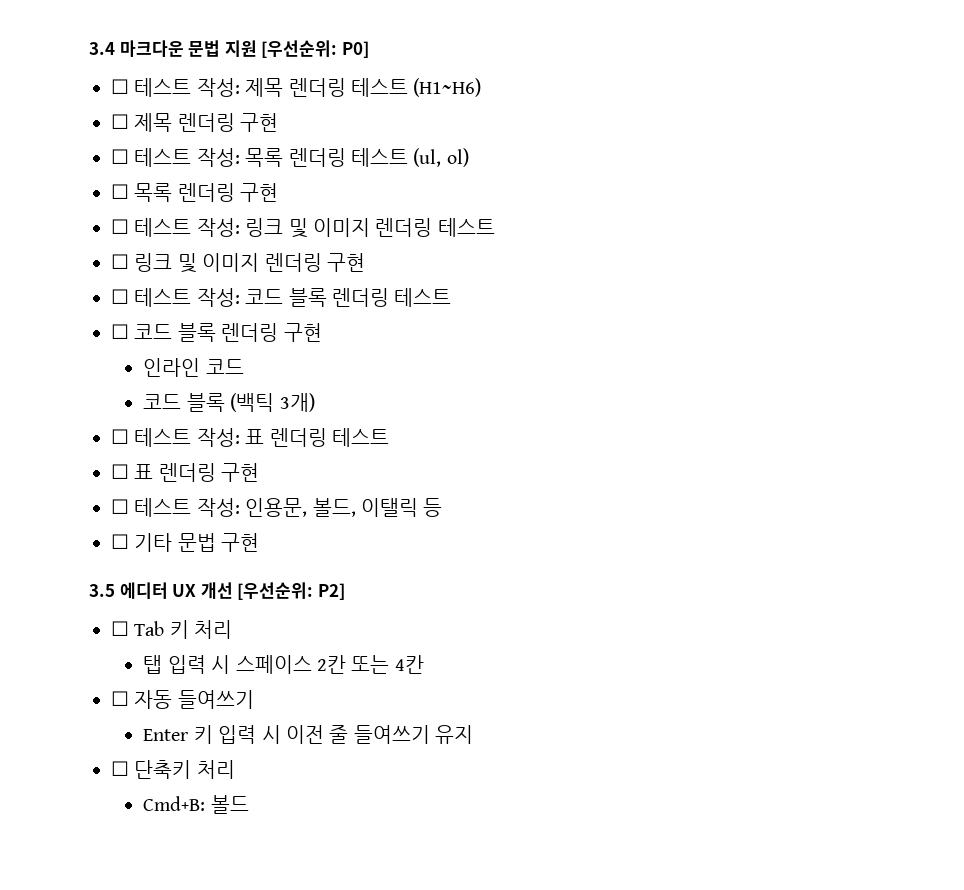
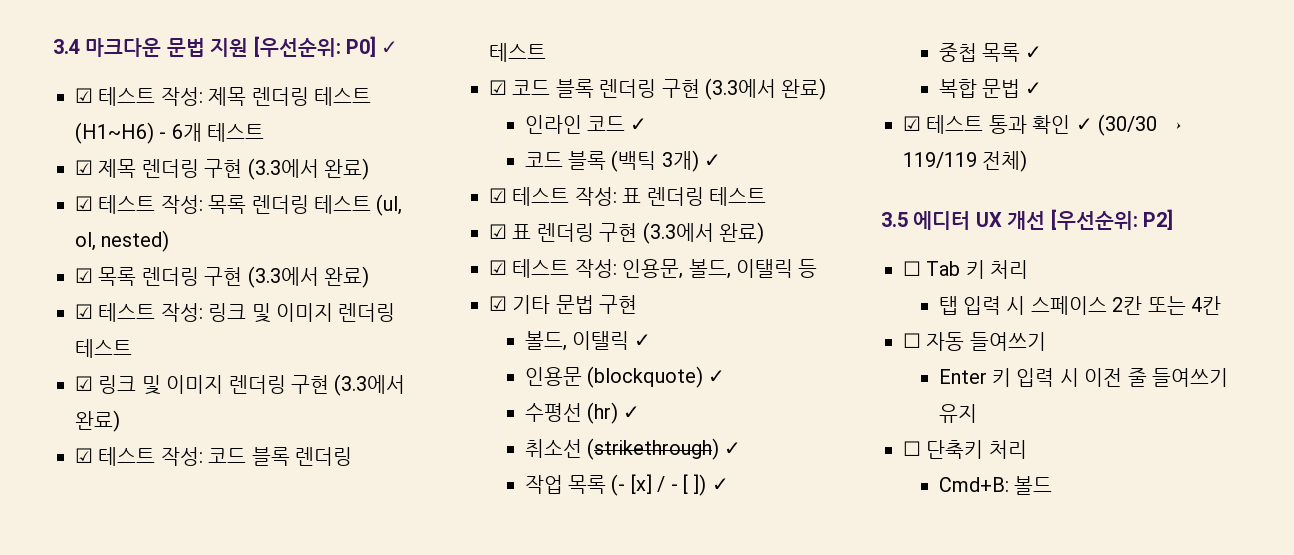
[111,79,129,94] // ☐ -> [381,41,399,54] [75,88,93,103] ✓ // ☑
[111,114,129,129] // ☐ -> [159,123,265,142] [75,160,93,175] - 6개 테스트 // ☑
[111,149,129,164] // ☐ -> [247,158,369,180] [75,196,93,211] (3.3에서 완료) // ☑
[446,148,469,167] [111,184,129,199] ol) // ☐ -> [75,230,170,252] [75,268,93,283] ol, nested) // ☑
[111,219,129,234] // ☐ -> [247,266,369,288] [75,304,93,319] (3.3에서 완료) // ☑
[111,254,129,269] ☐ -> [75,376,93,391] ☑
[111,289,129,304] // ☐ -> [334,374,406,396] [75,410,120,432] [75,448,93,463] (3.3에서 완료) // ☑
[111,324,129,339] ☐ -> [489,80,507,95] ☑
(322, 332) none -> [705,78,827,100] (3.3에서 완료)
(244, 366) none -> [630,118,648,131] ✓
[111,429,129,444] // ☐ -> [704,154,722,167] [489,188,507,203] ✓ // ☑
[111,464,129,479] ☐ -> [489,224,507,239] ☑
[111,499,129,514] // ☐ -> [642,222,764,244] [489,260,507,275] (3.3에서 완료) // ☑
[111,534,129,549] ☐ -> [489,296,507,311] ☑
(260, 542) none -> [524,331,652,351] [524,366,726,388] [524,402,641,424] [524,438,742,460] [524,474,729,496] [938,43,1043,62] [938,79,1043,98] [903,114,1182,136] [903,150,1028,172] // 볼드, 이탤릭 ✓ // 인용문 (blockquote) ✓ // 수평선 (hr) ✓ // 취소선 (strikethrough) ✓ // 작업 목록 (- [x] / - [ ]) ✓ // 중첩 목록 ✓ // 복합 문법 ✓ // ☑ 테스트 통과 확인 ✓ (30/30 → 119/119 전체)

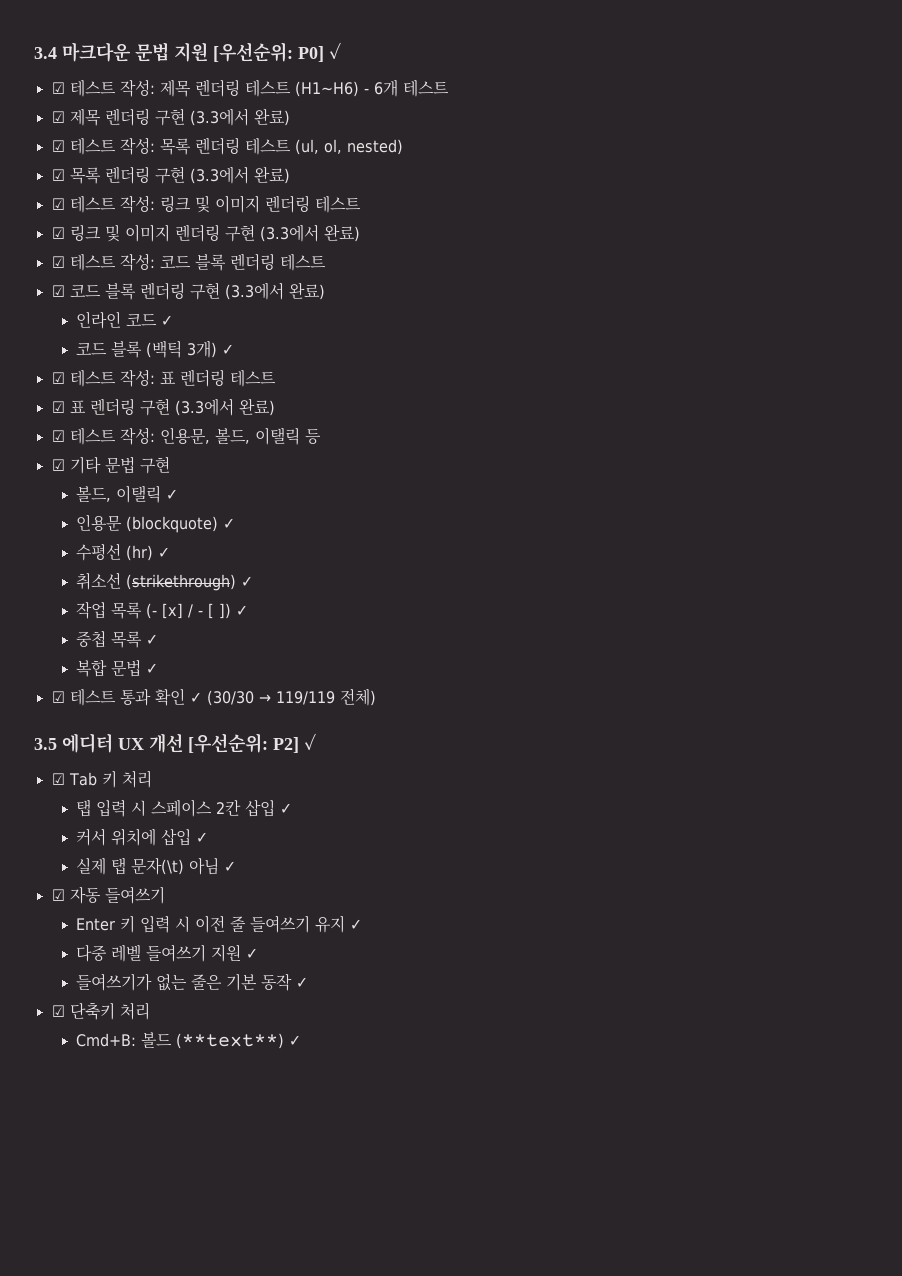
[903,261,921,276] // ☐ -> [304,733,316,750] [51,773,65,785] ✓ // ☑
[1147,296,1221,315] [903,333,921,348] 또는 4칸 // ☐ -> [245,799,293,817] [76,828,209,846] [76,857,237,875] [51,889,65,901] 삽입 ✓ // 커서 위치에 삽입 ✓ // 실제 탭 문자(\t) 아님 ✓ // ☑
[903,441,921,456] // ☐ -> [350,919,363,930] [76,944,259,962] [76,973,309,991] [51,1005,65,1017] ✓ // 다중 레벨 들여쓰기 지원 ✓ // 들여쓰기가 없는 줄은 기본 동작 ✓ // ☑
(1052, 485) none -> [176,1033,302,1049] (**text**) ✓

